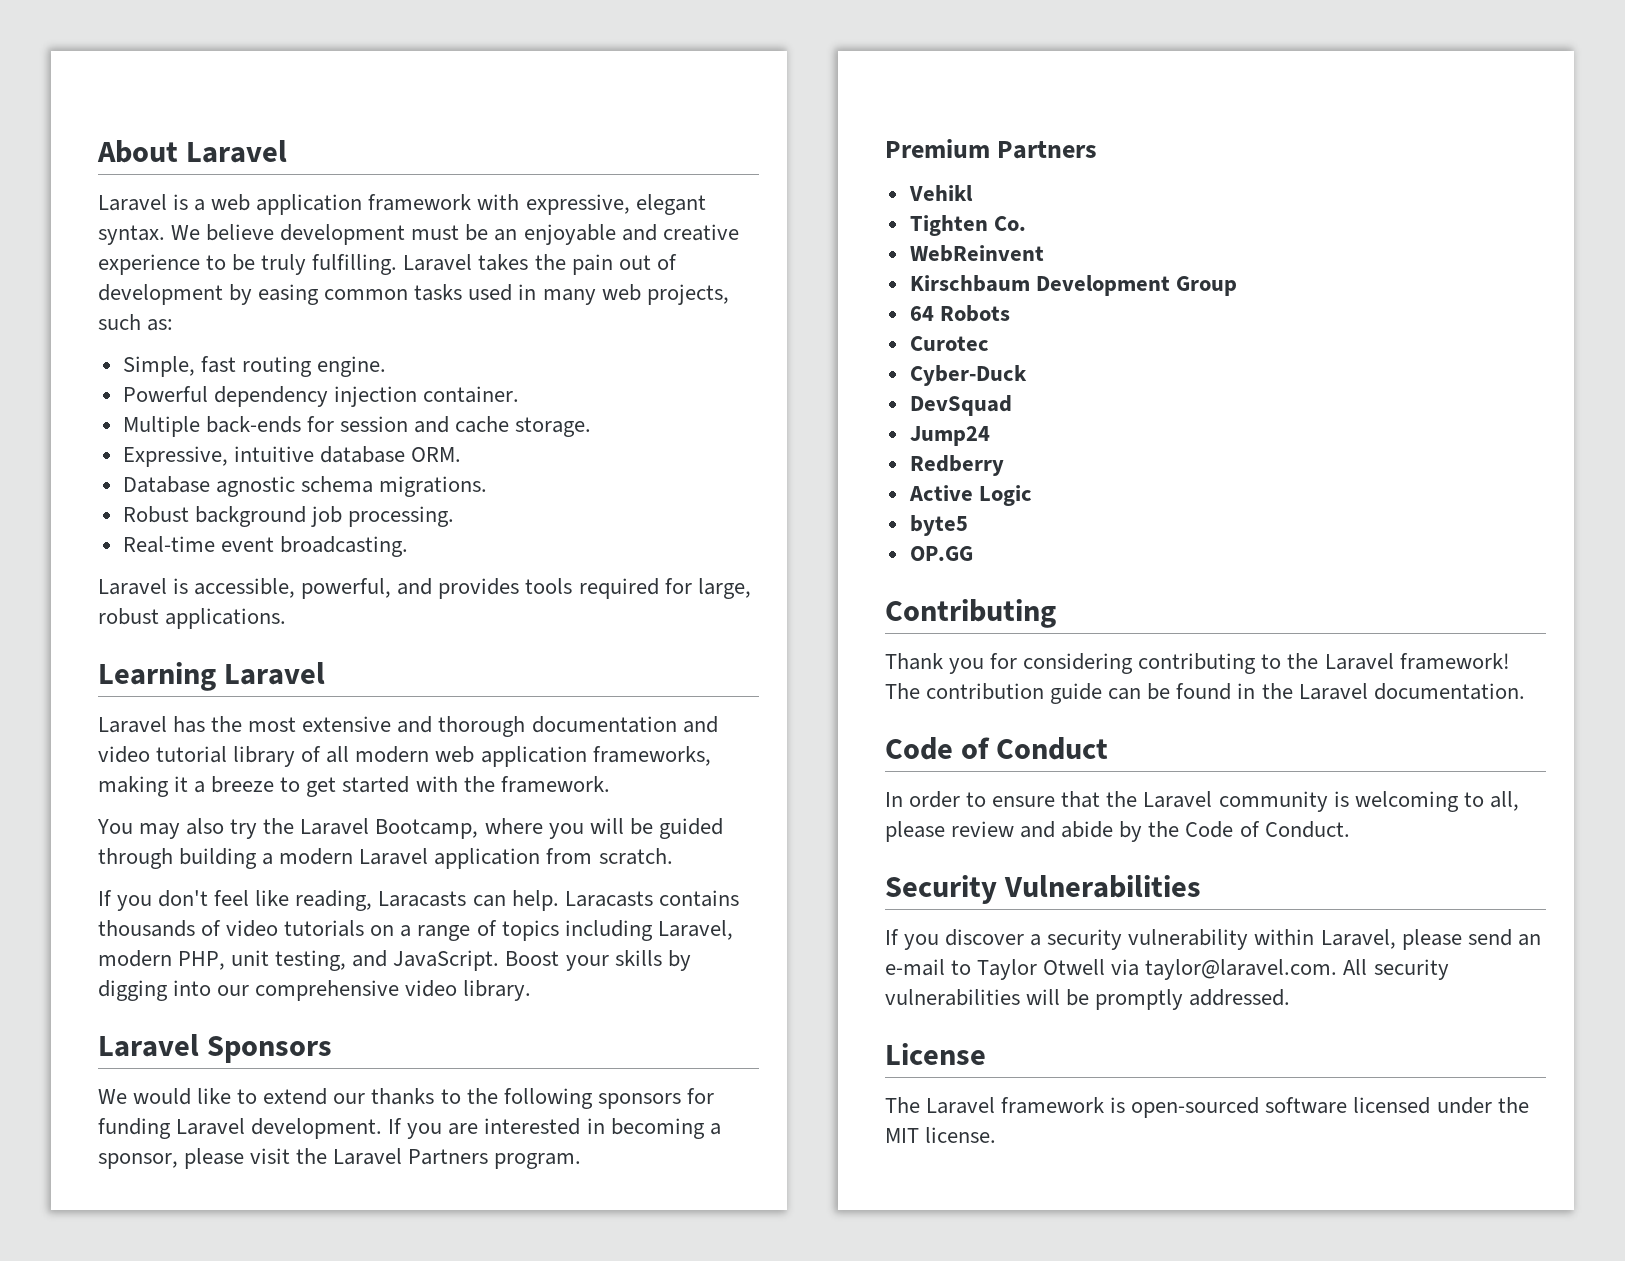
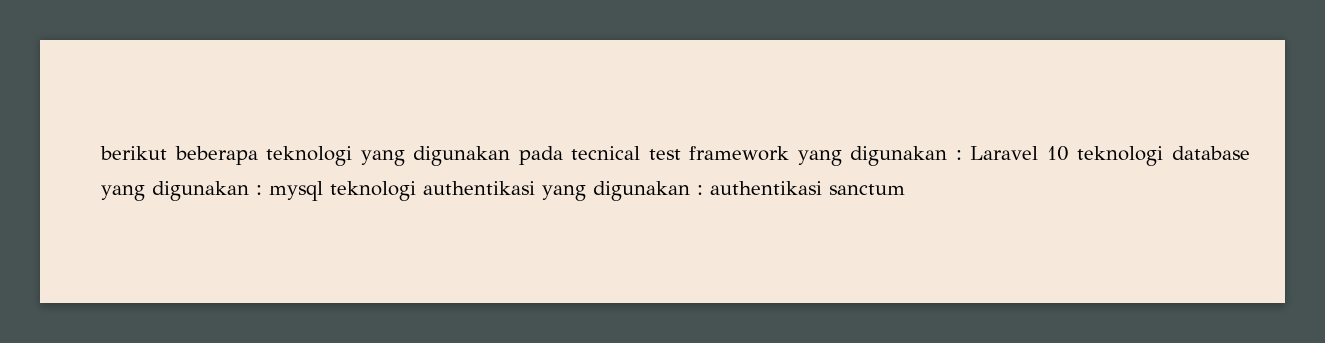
[97,140,288,163] [98,194,706,215] [98,224,739,245] [98,254,677,275] [98,284,729,305] [98,314,174,331] [122,356,386,377] [122,386,519,407] [122,416,592,437] [122,446,461,467] [122,476,487,497] [122,506,454,527] [122,536,408,557] [98,578,751,599] [98,608,287,629] [98,662,326,691] [98,716,718,737] [98,746,711,767] [98,776,610,797] [97,818,723,839] [98,848,673,869] [98,890,739,911] [98,920,733,941] [98,950,691,971] [98,980,532,1001] [98,1034,333,1063] [98,1088,714,1109] [98,1118,721,1139] [98,1148,582,1169] [885,139,1098,159] [908,185,973,201] [909,215,1026,236] [909,245,1044,262] [909,275,1237,296] [909,305,1010,322] [909,336,989,351] [909,365,1027,386] [909,395,1012,416] [909,426,990,446] [909,455,1004,476] [908,485,1032,506] [909,515,968,536] [909,546,973,561] [885,599,1056,628] [885,653,1510,674] [885,683,1525,704] [885,737,1109,760] [885,791,1519,812] [885,821,1350,842] [885,875,1202,904] [885,929,1541,950] [885,959,1449,980] [885,989,1291,1010] [885,1043,986,1065] [885,1097,1529,1118] [885,1127,997,1143] About Laravel // Laravel is a web application framework with expressive, elegant syntax. We believe development must be an enjoyable and creative experience to be truly fulfilling. Laravel takes the pain out of development by easing common tasks used in many web projects, such as: // Simple, fast routing engine. // Powerful dependency injection container. // Multiple back-ends for session and cache storage. // Expressive, intuitive database ORM. // Database agnostic schema migrations. // Robust background job processing. // Real-time event broadcasting. // Laravel is accessible, powerful, and provides tools required for large, robust applications. // Learning Laravel // Laravel has the most extensive and thorough documentation and video tutorial library of all modern web application frameworks, making it a breeze to get started with the framework. // You may also try the Laravel Bootcamp, where you will be guided through building a modern Laravel application from scratch. // If you don't feel like reading, Laracasts can help. Laracasts contains thousands of video tutorials on a range of topics including Laravel, modern PHP, unit testing, and JavaScript. Boost your skills by digging into our comprehensive video library. // Laravel Sponsors // We would like to extend our thanks to the following sponsors for funding Laravel development. If you are interested in becoming a sponsor, please visit the Laravel Partners program. // Premium Partners // Vehikl // Tighten Co. // WebReinvent // Kirschbaum Development Group // 64 Robots // Curotec // Cyber-Duck // DevSquad // Jump24 // Redberry // Active Logic // byte5 // OP.GG // Contributing // Thank you for considering contributing to the Laravel framework! The contribution guide can be found in the Laravel documentation. // Code of Conduct // In order to ensure that the Laravel community is welcoming to all, please review and abide by the Code of Conduct. // Security Vulnerabilities // If you discover a security vulnerability within Laravel, please send an e-mail to Taylor Otwell via taylor@laravel.com. All security vulnerabilities will be promptly addressed. // License // The Laravel framework is open-sourced software licensed under the MIT license. -> [100,146,1250,166] [101,181,905,201] berikut beberapa teknologi yang digunakan pada tecnical test framework yang digunakan : Laravel 10 teknologi database yang digunakan : mysql teknologi authentikasi yang digunakan : authentikasi sanctum

